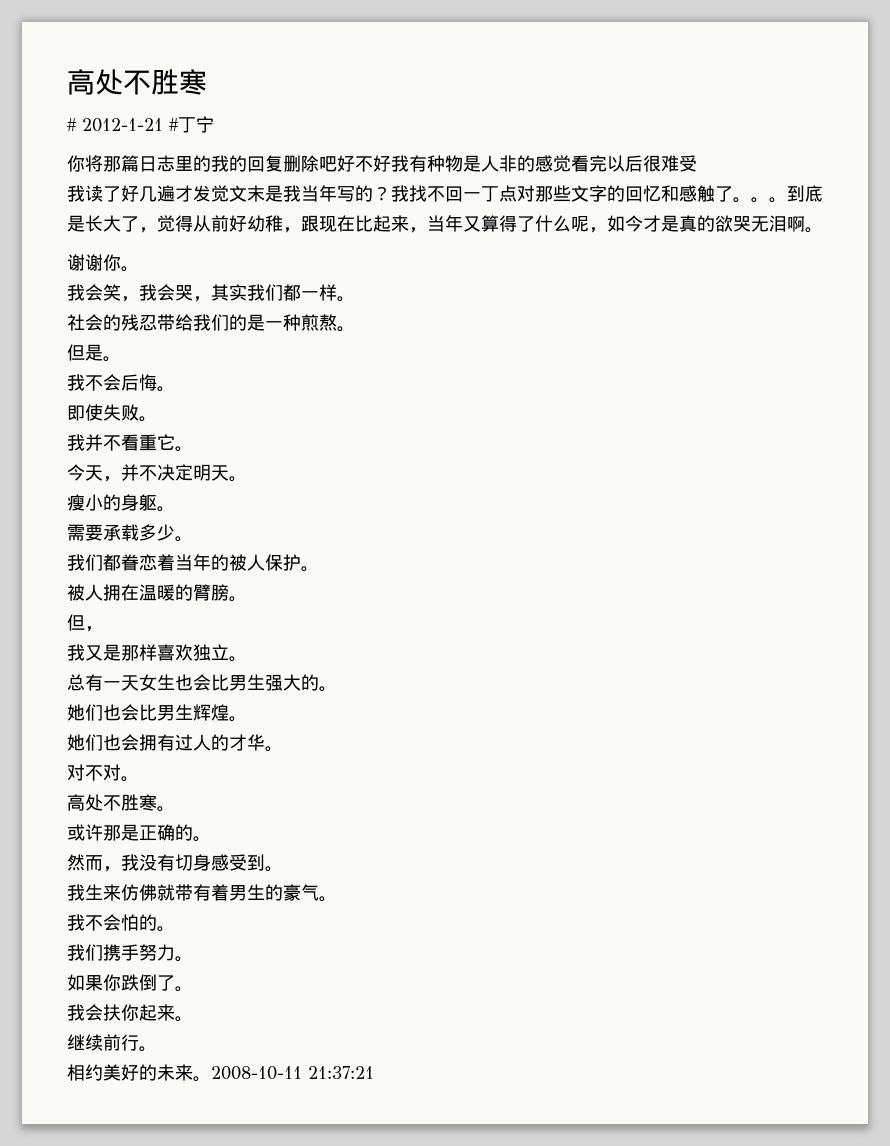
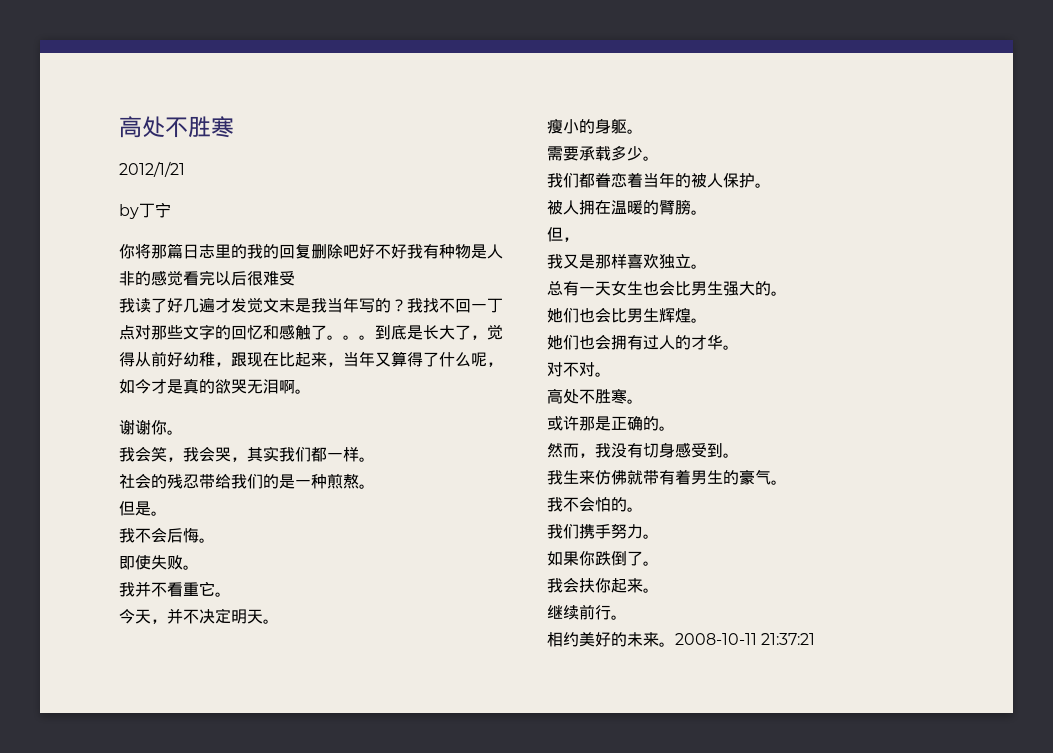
[67,118,179,132] # 2012-1-21 # -> [119,161,185,177] [119,204,139,219] 2012/1/21 // by

